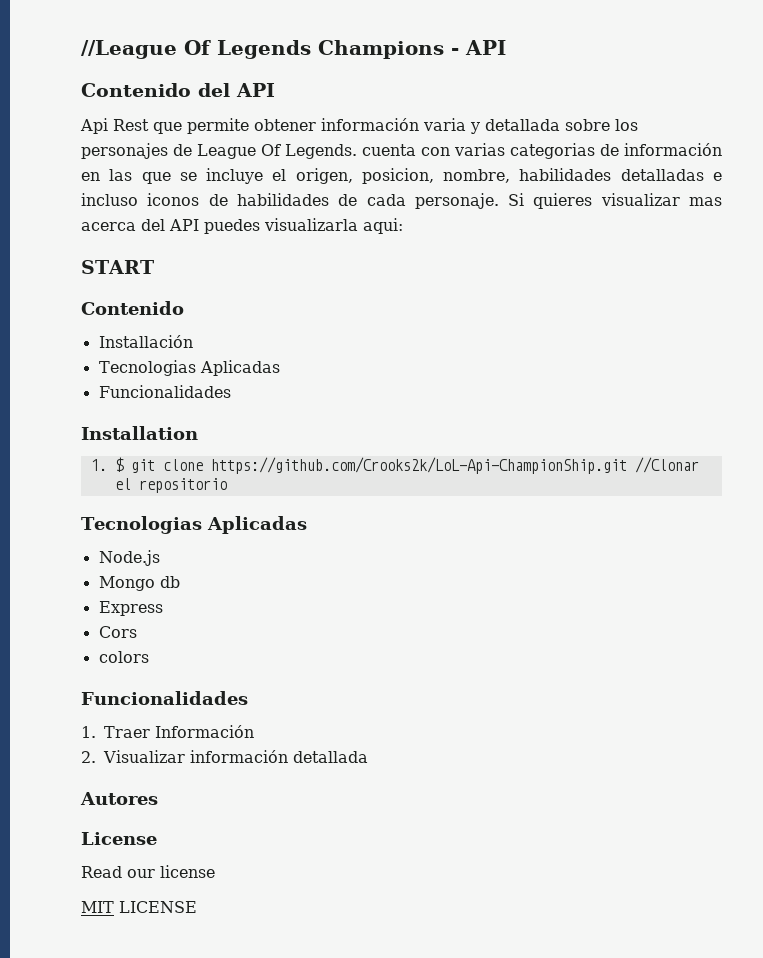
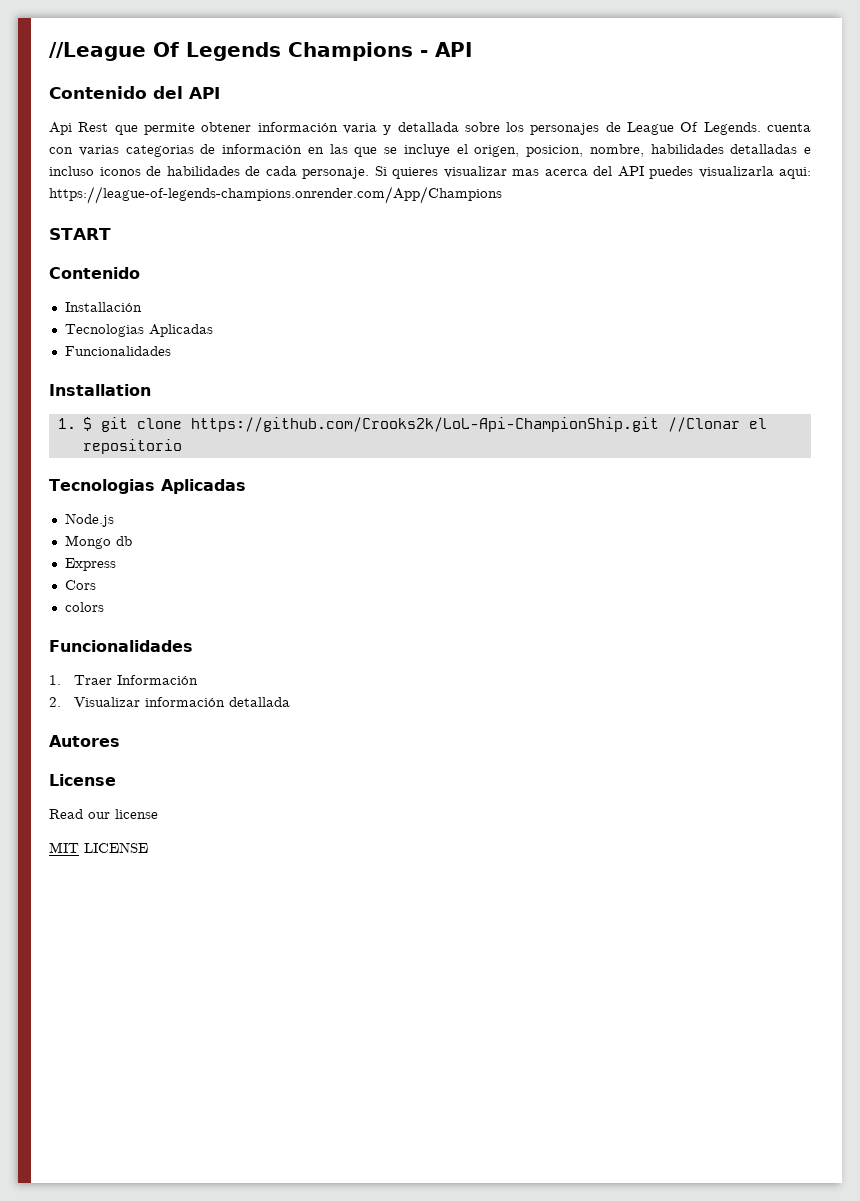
(403, 226) none -> [49,186,502,204] https://league-of-legends-champions.onrender.com/App/Champions

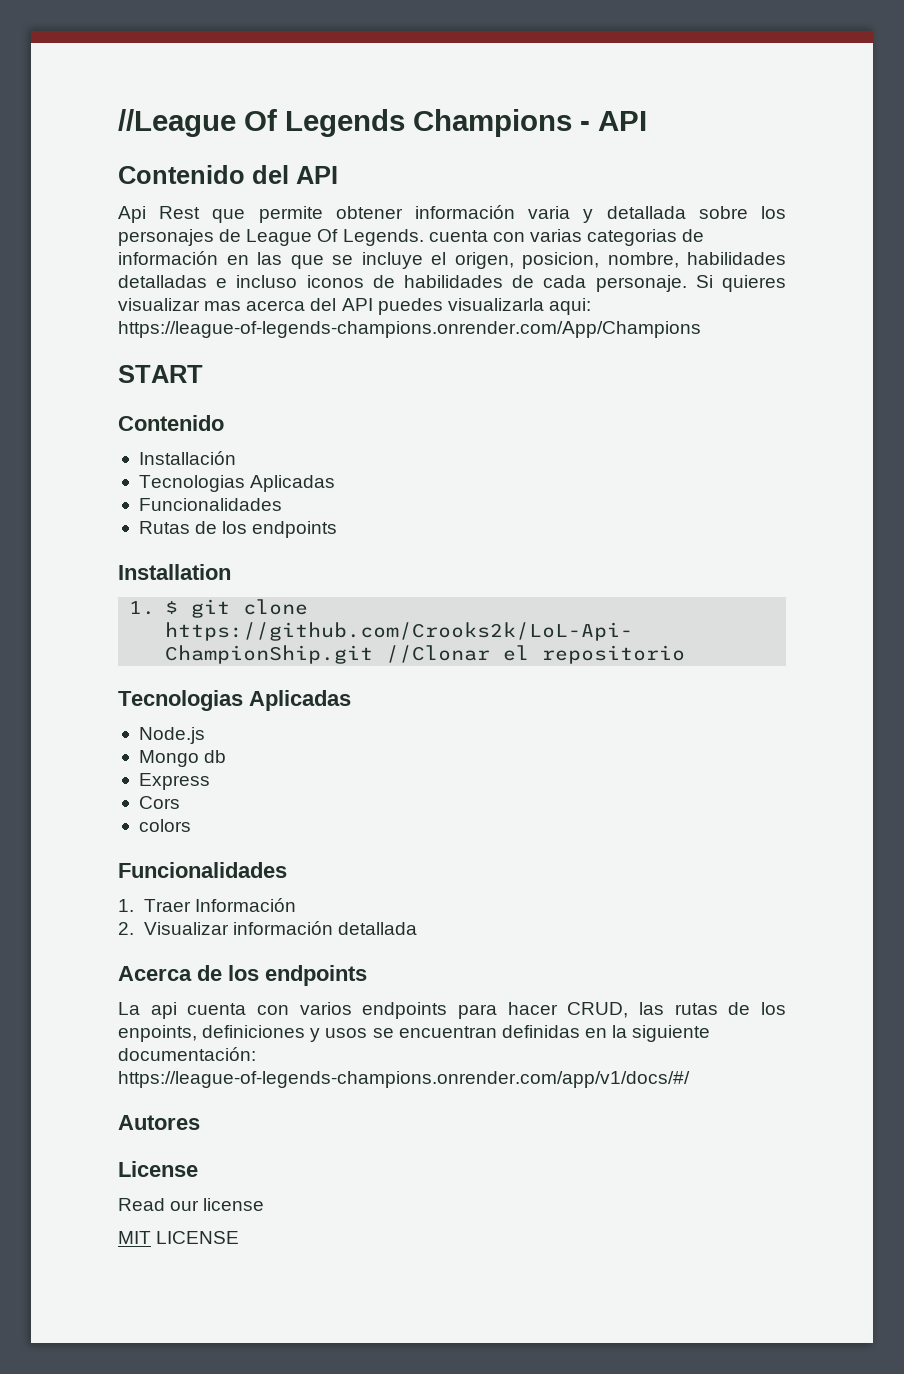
(171, 351) none -> [138,521,338,538] // Rutas de los endpoints
(291, 702) none -> [118,965,367,986] [118,1002,786,1019] [118,1025,711,1042] [118,1047,256,1061] [118,1071,690,1088] // Acerca de los endpoints // La api cuenta con varios endpoints para hacer CRUD, las rutas de los enpoints, definiciones y usos se encuentran definidas en la siguiente documentación: https://league-of-legends-champions.onrender.com/app/v1/docs/#/

